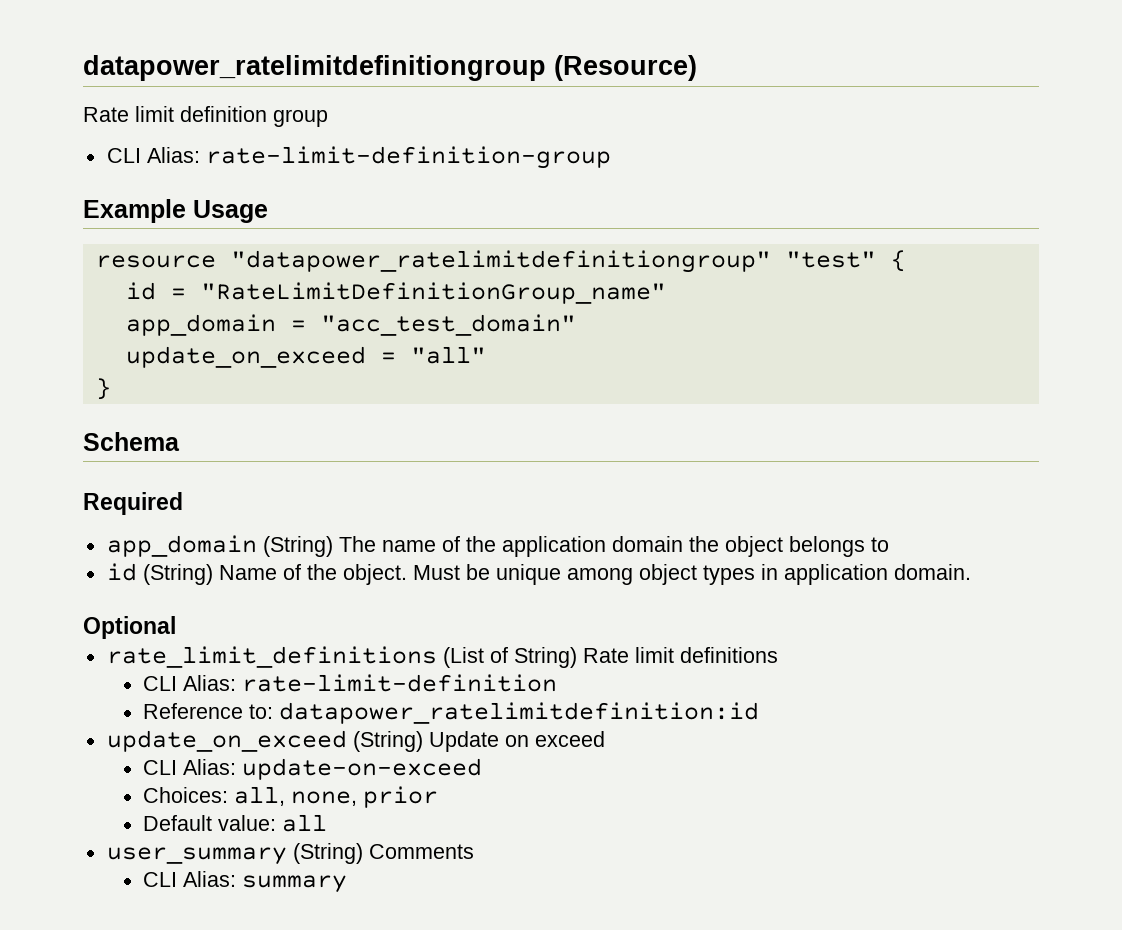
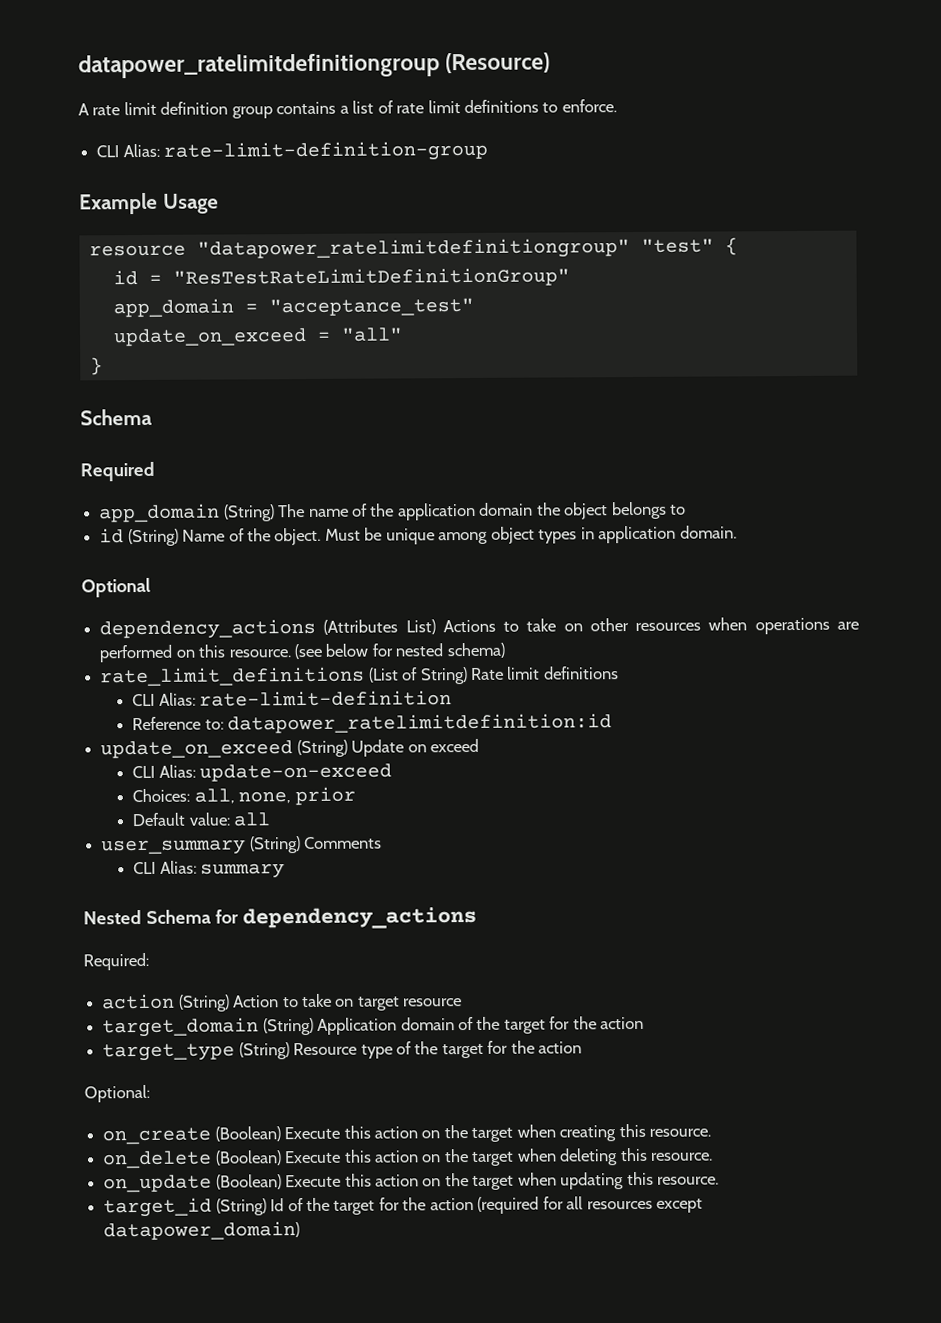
[83,107,129,122] Rate -> [78,103,121,116] A rate
(328, 118) none -> [276,99,617,115] contains a list of rate limit definitions to enforce.
[200,282,666,304] "RateLimitDefinitionGroup_name" -> [172,267,570,288] "ResTestRateLimitDefinitionGroup"
[320,314,576,336] "acc_test_domain" -> [268,297,474,317] "acceptance_test"
(176, 627) none -> [99,617,859,640] [99,642,505,663] // dependency_actions (Attributes List) Actions to take on other resources when operations are performed on this resource. (see below for nested schema)
(348, 884) none -> [83,906,477,930] [83,952,149,971] [102,993,463,1012] [102,1016,645,1038] [102,1040,583,1062] [84,1084,150,1103] [102,1123,712,1145] [102,1147,714,1169] [103,1171,720,1193] [103,1196,704,1218] [103,1221,301,1241] // Nested Schema for dependency_actions // Required: // action (String) Action to take on target resource // target_domain (String) Application domain of the target for the action // target_type (String) Resource type of the target for the action // Optional: // on_create (Boolean) Execute this action on the target when creating this resource. // on_delete (Boolean) Execute this action on the target when deleting this resource. // on_update (Boolean) Execute this action on the target when updating this resource. // target_id (String) Id of the target for the action (required for all resources except datapower_domain)

